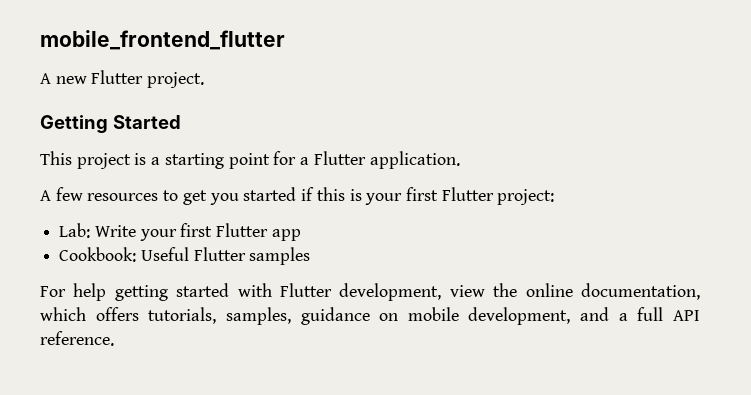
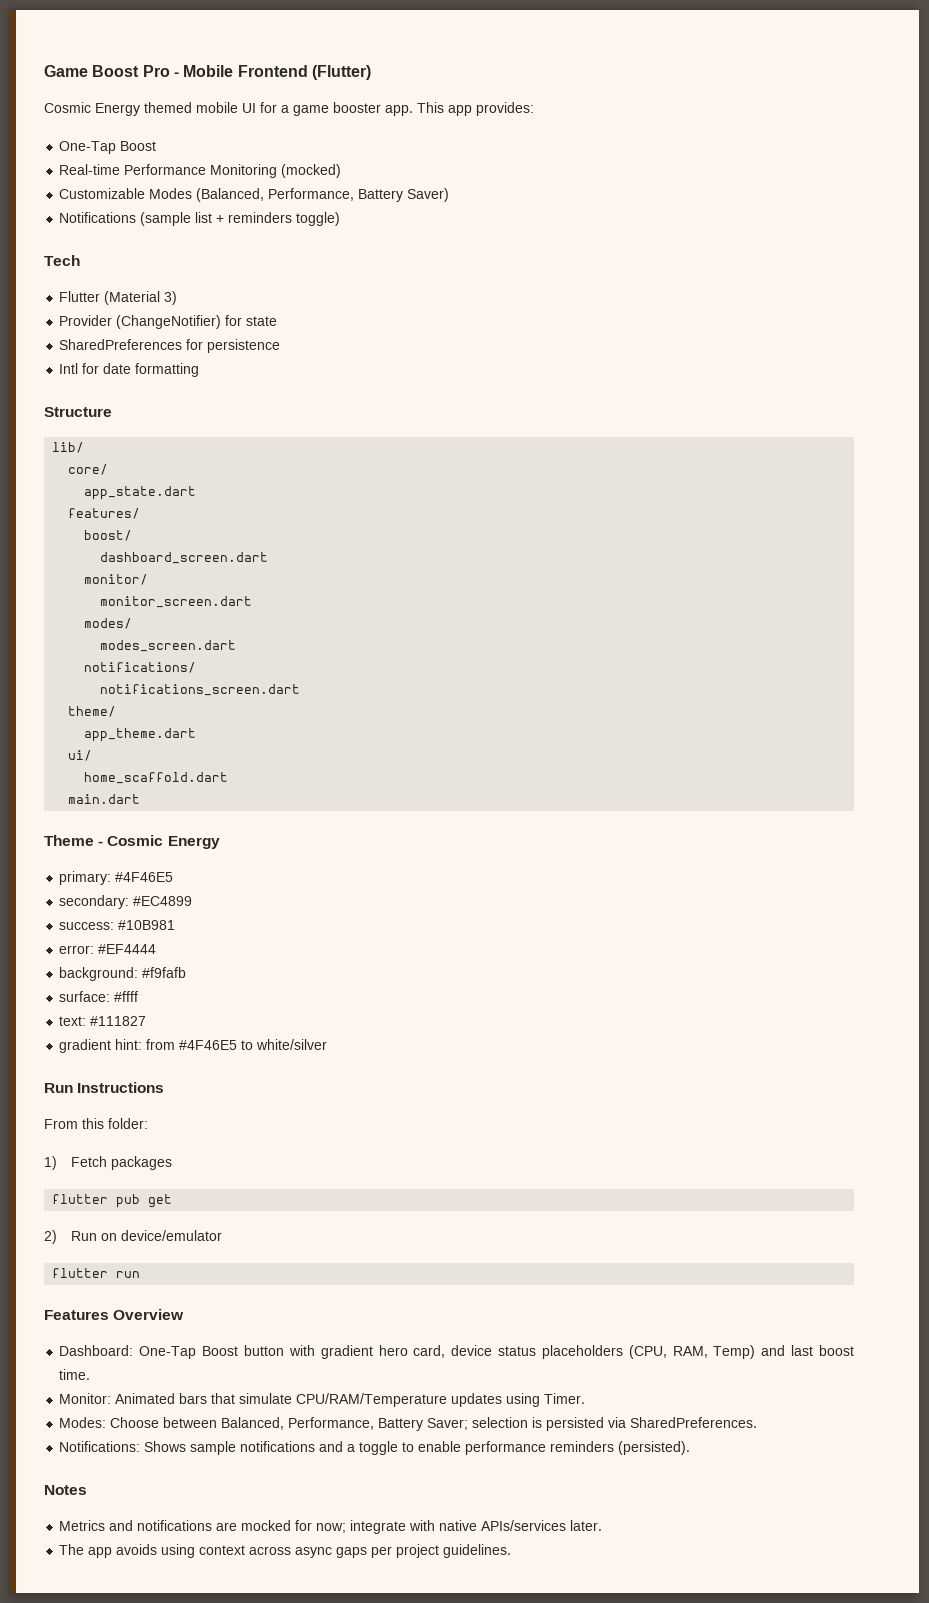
[40,30,285,50] [40,70,205,88] [40,115,181,133] [40,151,460,169] [40,187,555,205] [59,223,301,241] [59,247,311,265] [40,283,700,301] [40,307,700,325] [40,331,114,346] mobile_frontend_flutter // A new Flutter project. // Getting Started // This project is a starting point for a Flutter application. // A few resources to get you started if this is your first Flutter project: // Lab: Write your first Flutter app // Cookbook: Useful Flutter samples // For help getting started with Flutter development, view the online documentation, which offers tutorials, samples, guidance on mobile development, and a full API reference. -> [44,65,371,80] [44,102,534,116] [59,141,157,154] [59,164,342,178] [59,188,450,202] [59,212,341,226] [44,255,80,266] [59,291,178,305] [59,315,278,329] [59,339,281,353] [59,363,200,377] [44,407,112,417] [52,442,85,453] [68,464,109,475] [84,486,197,500] [68,508,141,519] [84,530,133,541] [100,552,269,564] [84,574,149,585] [100,596,253,608] [84,618,133,629] [100,640,237,652] [84,662,197,673] [100,684,301,696] [68,706,117,717] [84,728,197,742] [68,750,93,761] [84,772,229,784] [68,794,141,804] [44,835,220,849] [59,871,174,885] [59,895,193,909] [59,920,176,930] [59,944,157,954] [59,967,187,981] [59,991,139,1002] [59,1016,147,1026] [59,1039,328,1053] [44,1082,165,1093] [44,1118,148,1129] [44,1156,172,1170] [52,1194,173,1208] [44,1230,222,1244] [52,1268,141,1278] [44,1309,185,1320] [59,1345,855,1359] [59,1369,91,1380] [59,1393,586,1407] [59,1417,758,1431] [59,1441,691,1455] [44,1485,87,1495] [59,1520,603,1534] [59,1544,512,1558] Game Boost Pro - Mobile Frontend (Flutter) // Cosmic Energy themed mobile UI for a game booster app. This app provides: // One-Tap Boost // Real-time Performance Monitoring (mocked) // Customizable Modes (Balanced, Performance, Battery Saver) // Notifications (sample list + reminders toggle) // Tech // Flutter (Material 3) // Provider (ChangeNotifier) for state // SharedPreferences for persistence // Intl for date formatting // Structure // lib/ // core/ // app_state.dart // features/ // boost/ // dashboard_screen.dart // monitor/ // monitor_screen.dart // modes/ // modes_screen.dart // notifications/ // notifications_screen.dart // theme/ // app_theme.dart // ui/ // home_scaffold.dart // main.dart // Theme - Cosmic Energy // primary: #4F46E5 // secondary: #EC4899 // success: #10B981 // error: #EF4444 // background: #f9fafb // surface: #ffff // text: #111827 // gradient hint: from #4F46E5 to white/silver // Run Instructions // From this folder: // 1) Fetch packages // flutter pub get // 2) Run on device/emulator // flutter run // Features Overview // Dashboard: One-Tap Boost button with gradient hero card, device status placeholders (CPU, RAM, Temp) and last boost time. // Monitor: Animated bars that simulate CPU/RAM/Temperature updates using Timer. // Modes: Choose between Balanced, Performance, Battery Saver; selection is persisted via SharedPreferences. // Notifications: Shows sample notifications and a toggle to enable performance reminders (persisted). // Notes // Metrics and notifications are mocked for now; integrate with native APIs/services later. // The app avoids using context across async gaps per project guidelines.

